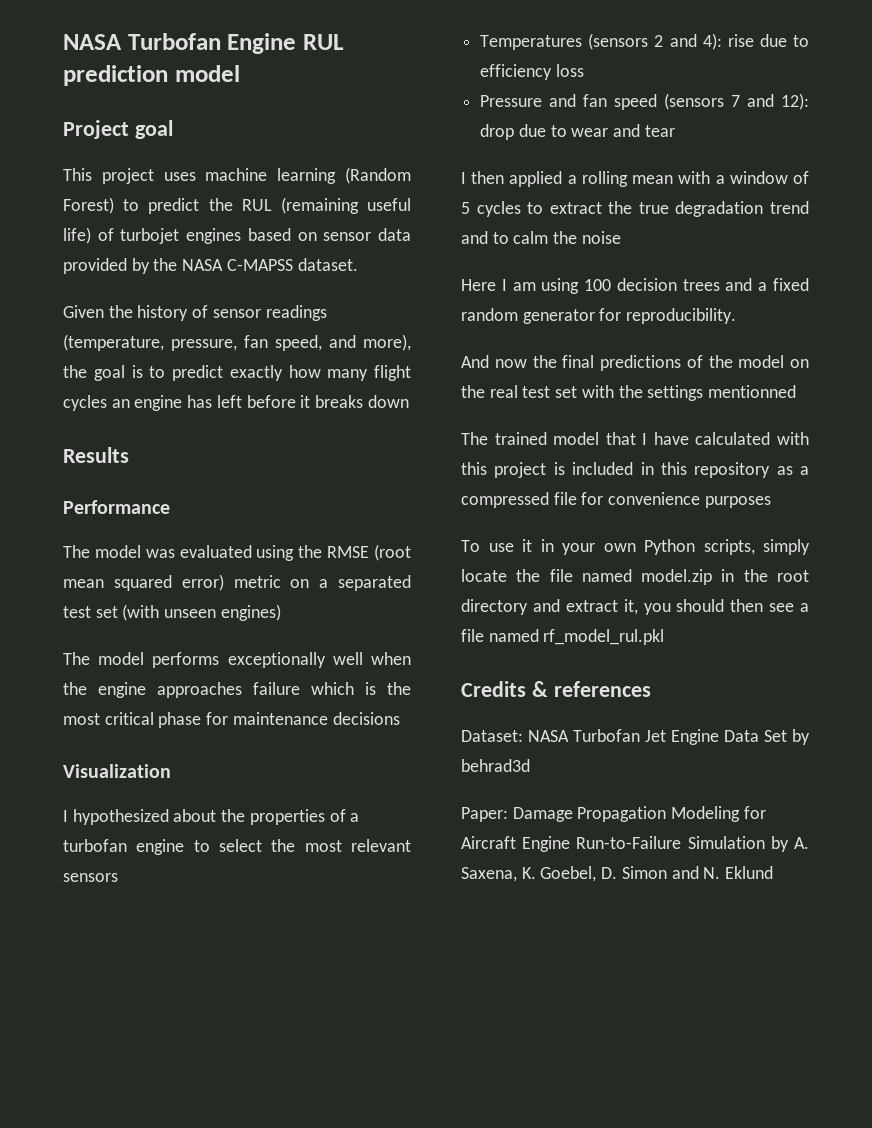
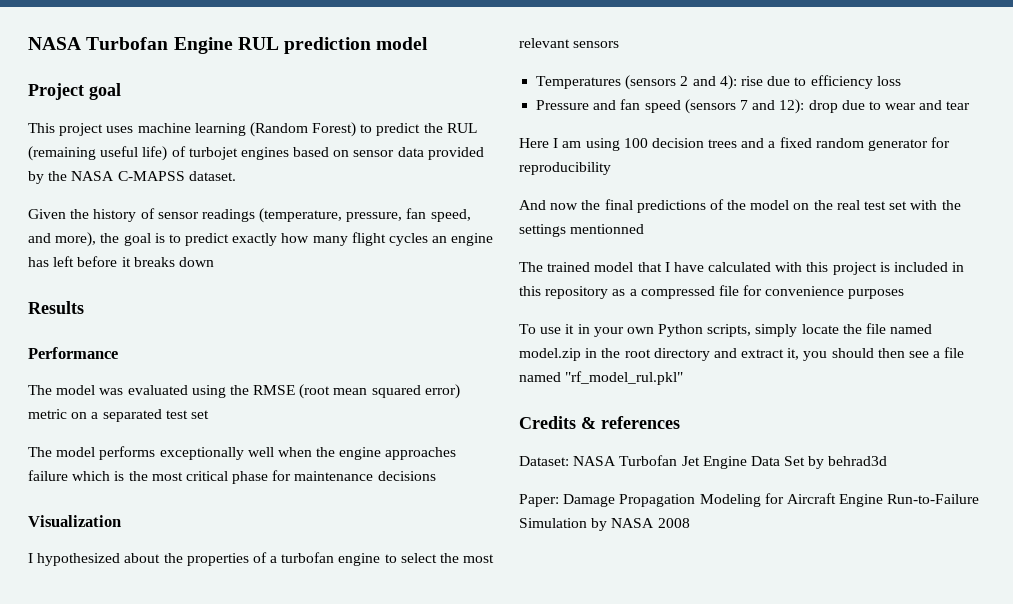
[122,604,281,621] (with unseen engines) -> (209, 414) none
[461,171,809,187] [461,201,809,217] [461,231,621,244] // I then applied a rolling mean with a window of 5 cycles to extract the true degradation trend and to calm the noise -> (971, 105) none
[626,308,737,324] reproducibility. -> [519,162,611,175] reproducibility
[543,629,665,645] rf_model_rul.pkl -> [565,371,684,385] "rf_model_rul.pkl"
[794,837,809,849] [461,866,774,882] A. Saxena, K. Goebel, D. Simon and N. Eklund -> [611,518,690,528] NASA 2008

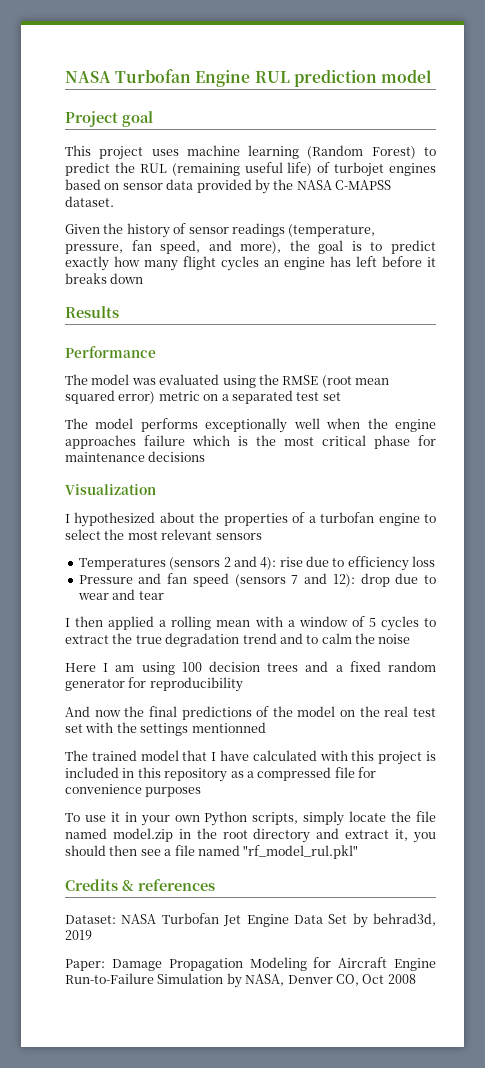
(971, 105) none -> [65,616,436,631] [65,633,411,647] // I then applied a rolling mean with a window of 5 cycles to extract the true degradation trend and to calm the noise
[828,456,888,466] behrad3d -> [373,913,436,926] [65,930,92,940] behrad3d, 2019
[611,518,655,528] NASA -> [245,974,385,986] NASA, Denver CO, Oct

